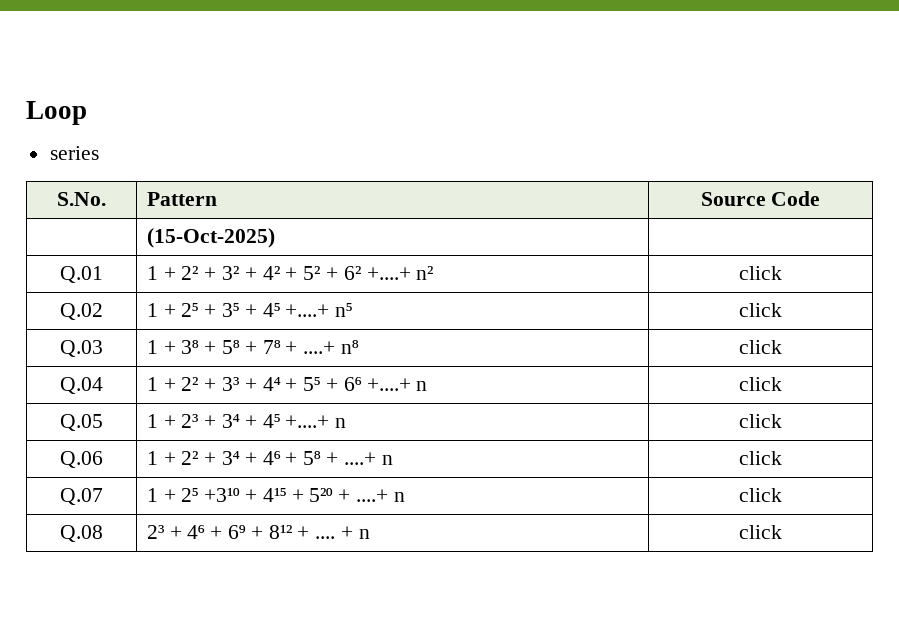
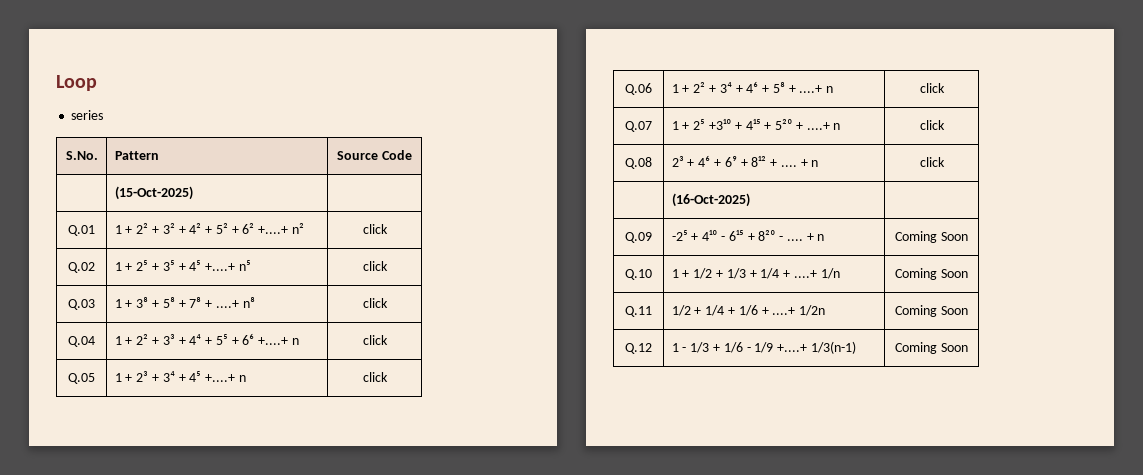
(782, 532) none -> [671,193,750,207] [625,232,652,243] [671,229,825,241] [895,231,968,243] [625,269,652,280] [671,268,840,279] [895,268,968,280] [625,306,652,317] [671,305,826,316] [895,305,968,317] [625,343,652,354] [671,341,856,354] [895,342,968,354] // | (16-Oct-2025) | // Q.09 | -2⁵ + 4¹⁰ - 6¹⁵ + 8²⁰ - .... + n | Coming Soon // Q.10 | 1 + 1/2 + 1/3 + 1/4 + ....+ 1/n | Coming Soon // Q.11 | 1/2 + 1/4 + 1/6 + ....+ 1/2n | Coming Soon // Q.12 | 1 - 1/3 + 1/6 - 1/9 +....+ 1/3(n-1) | Coming Soon

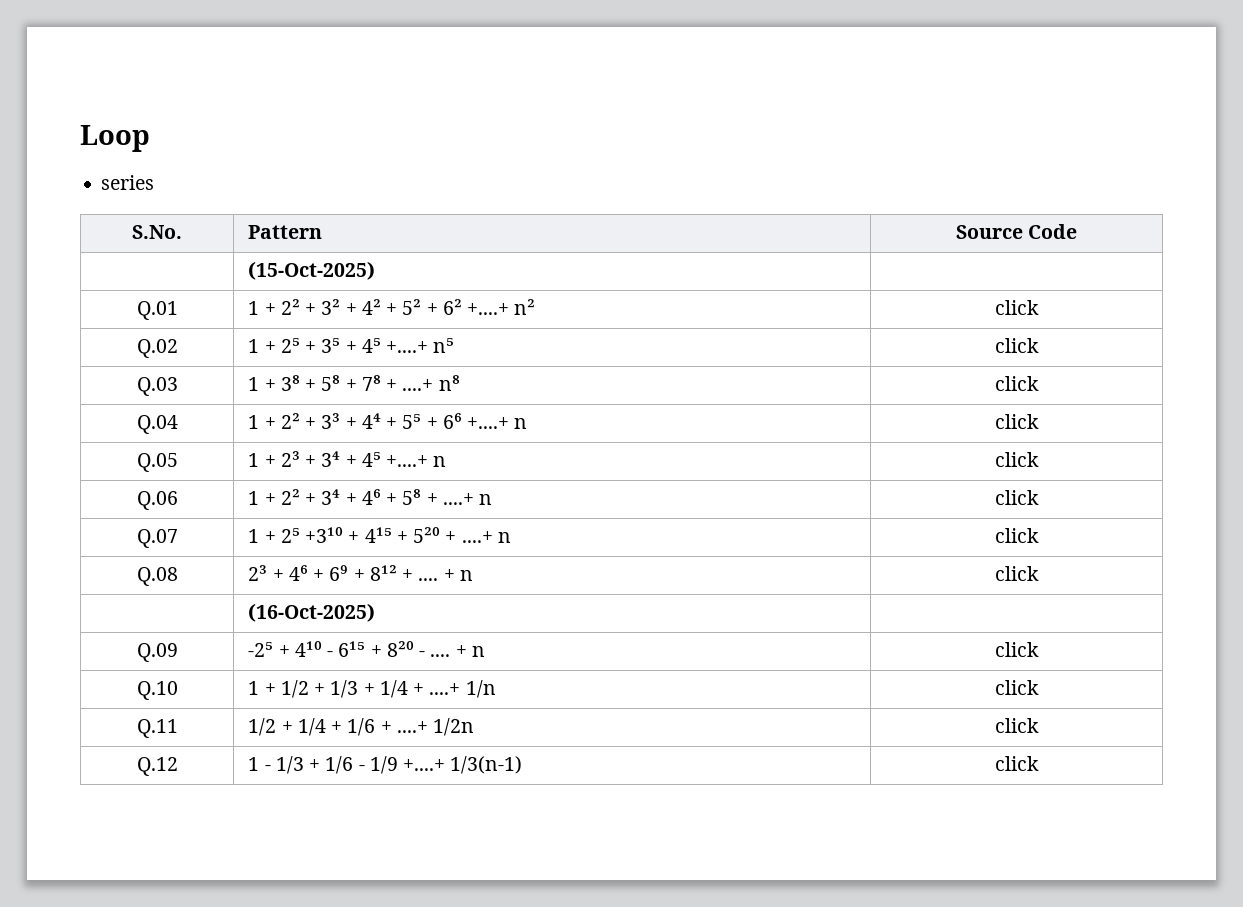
[895,231,968,243] Coming Soon -> [995,642,1039,657] click
[895,268,968,280] Coming Soon -> [995,680,1039,695] click
[895,305,968,317] Coming Soon -> [995,718,1039,733] click
[895,342,968,354] Coming Soon -> [995,756,1039,771] click

